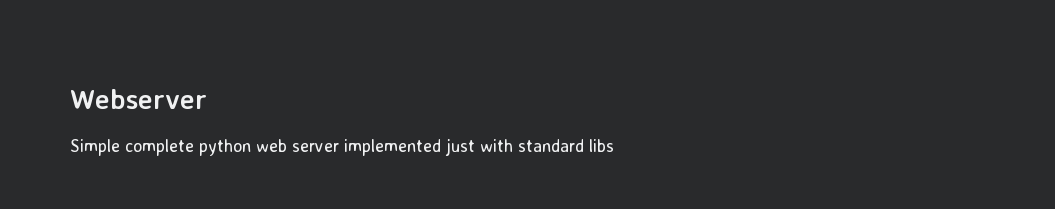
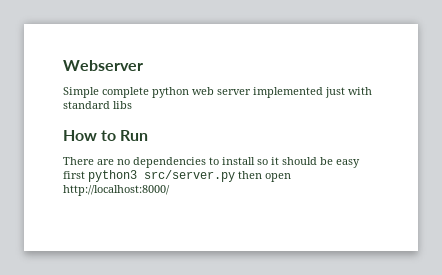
(614, 145) none -> [63,130,149,141] [63,157,360,168] [63,170,291,182] [63,185,170,196] // How to Run // There are no dependencies to install so it should be easy first python3 src/server.py then open http://localhost:8000/

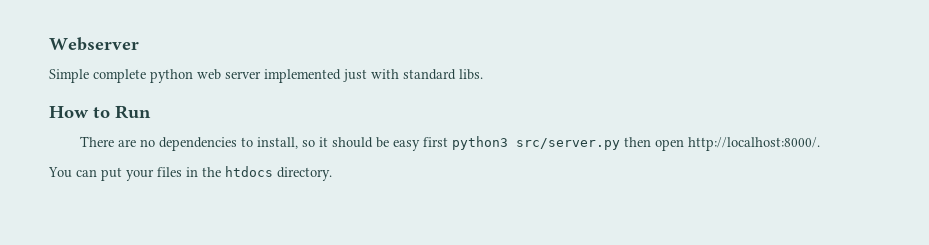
[113,101,132,109] libs -> [459,69,483,80] libs.
[222,157,255,165] install -> [256,137,298,149] install,
[63,185,170,196] http://localhost:8000/ -> [687,137,820,151] [48,166,332,181] http://localhost:8000/. // You can put your files in the htdocs directory.

